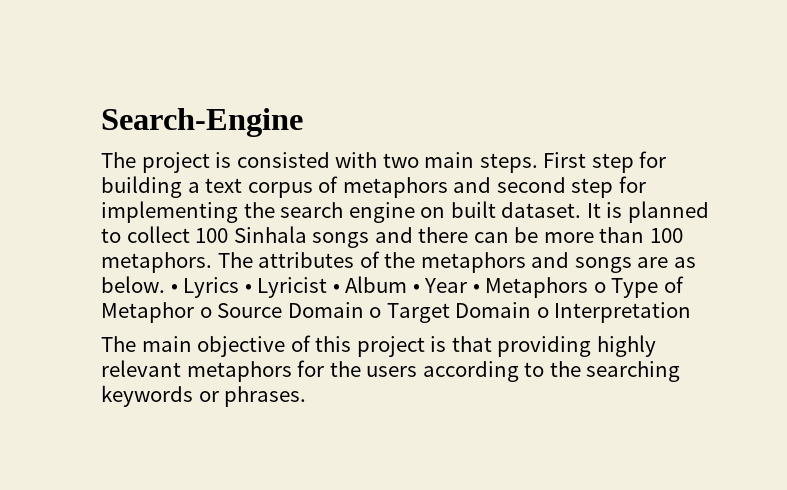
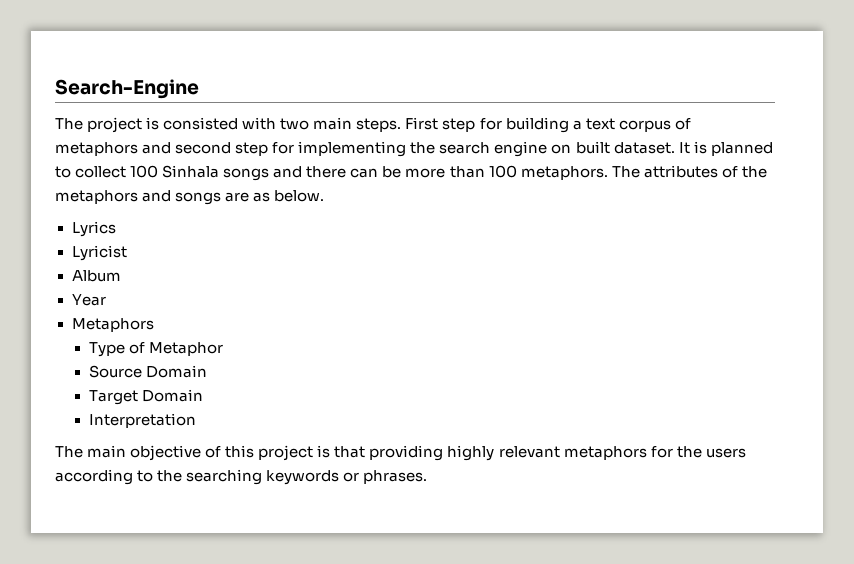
[170,284,178,293] • -> (325, 196) //
[244,284,252,293] • -> (116, 229) //
[332,284,340,293] • -> (127, 253) //
[412,284,420,293] • -> (121, 276) //
[472,284,480,293] • -> (106, 300) //
[593,282,606,293] o -> (154, 325) //
[199,307,212,318] o -> (223, 349) //
[369,307,382,318] o -> (207, 371) //
[536,307,549,318] o -> (203, 395) //

